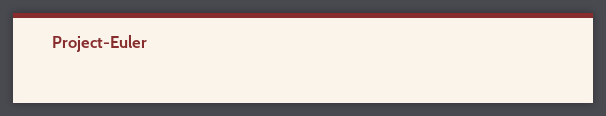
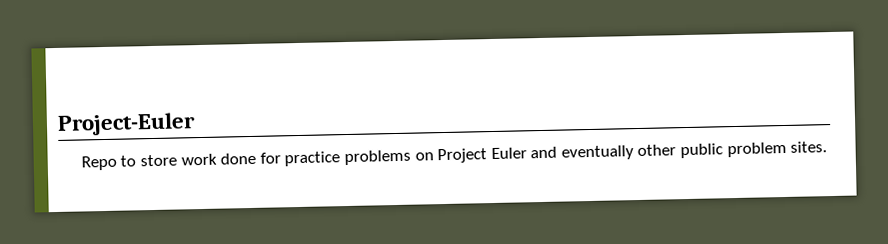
(147, 43) none -> [80,141,828,171] // Repo to store work done for practice problems on Project Euler and eventually other public problem sites.

